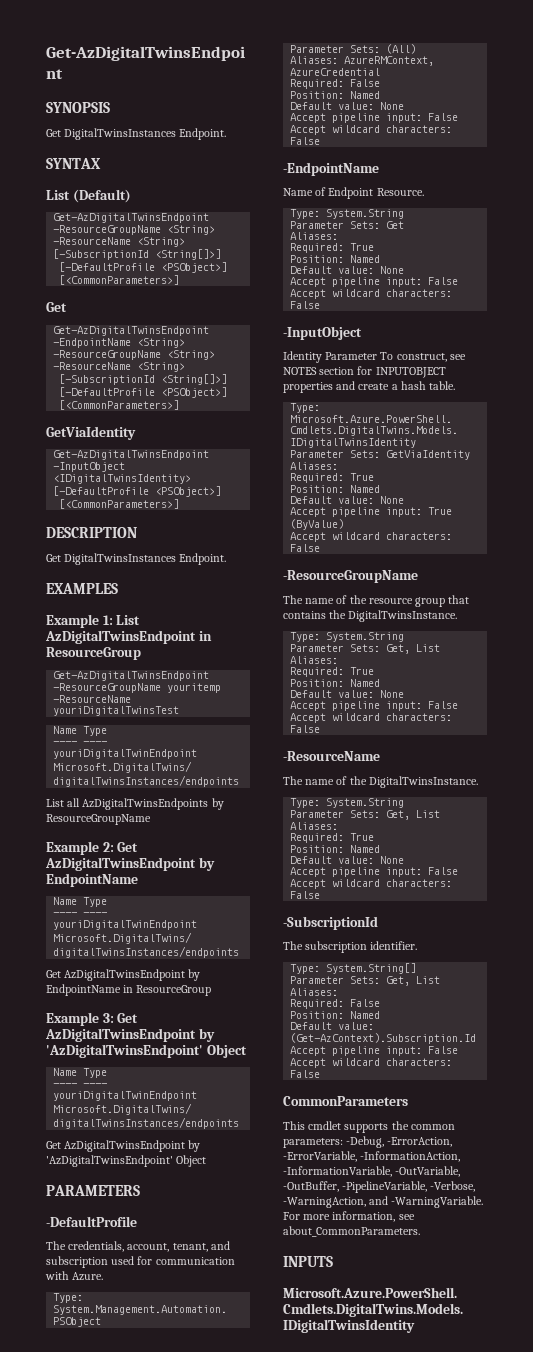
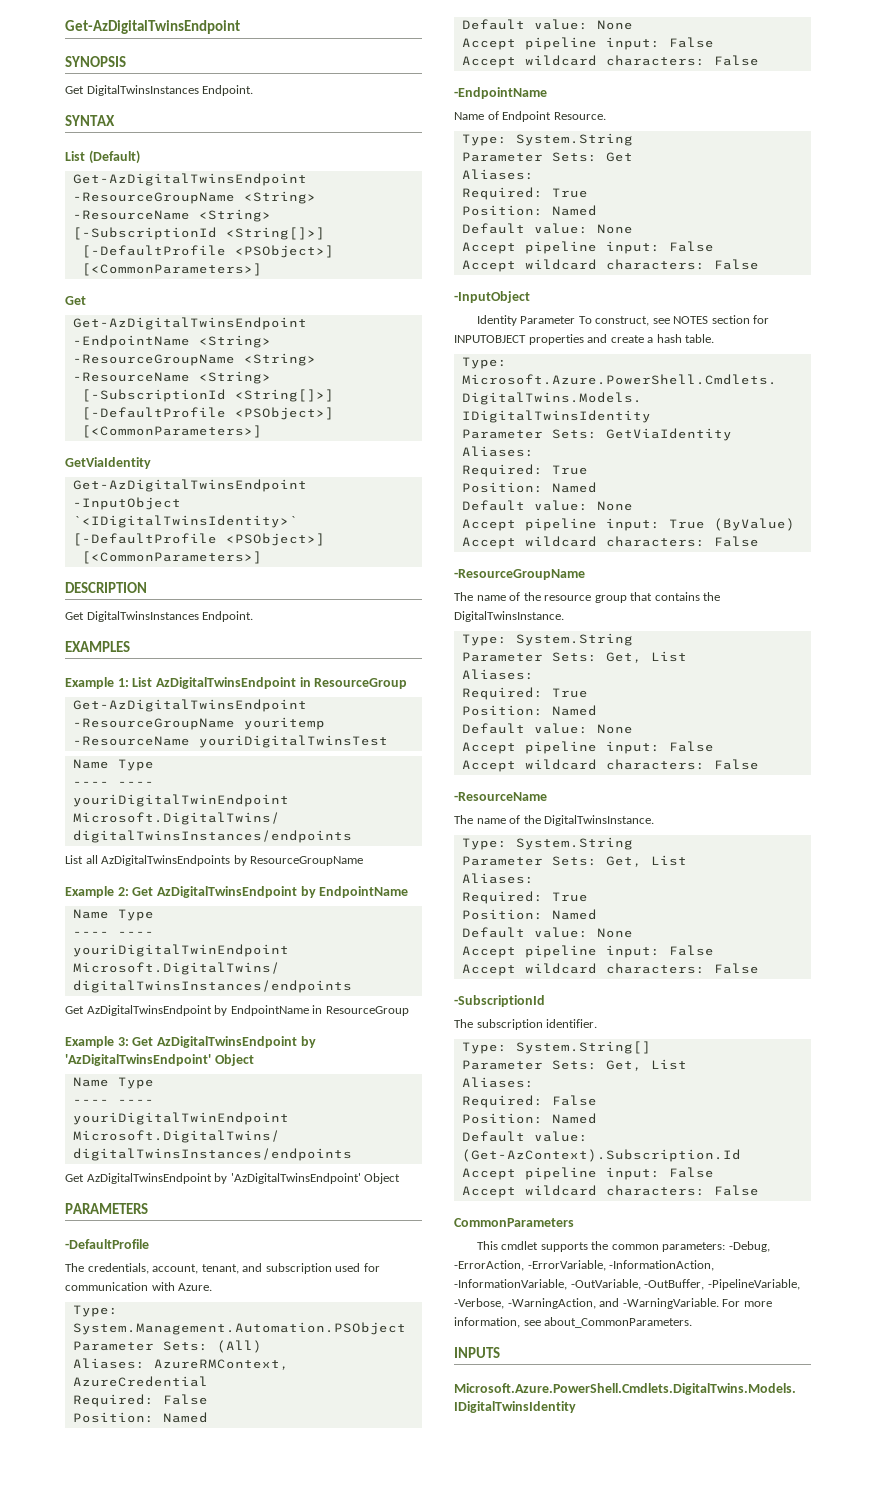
[53,474,192,484] <IDigitalTwinsIdentity> -> [72,515,298,528] `<IDigitalTwinsIdentity>`

